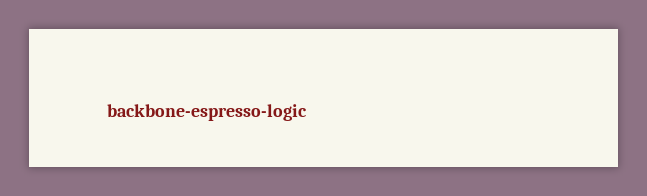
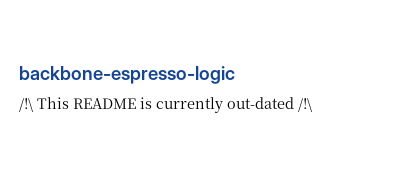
(307, 112) none -> [19,97,312,113] // /!\ This README is currently out-dated /!\

